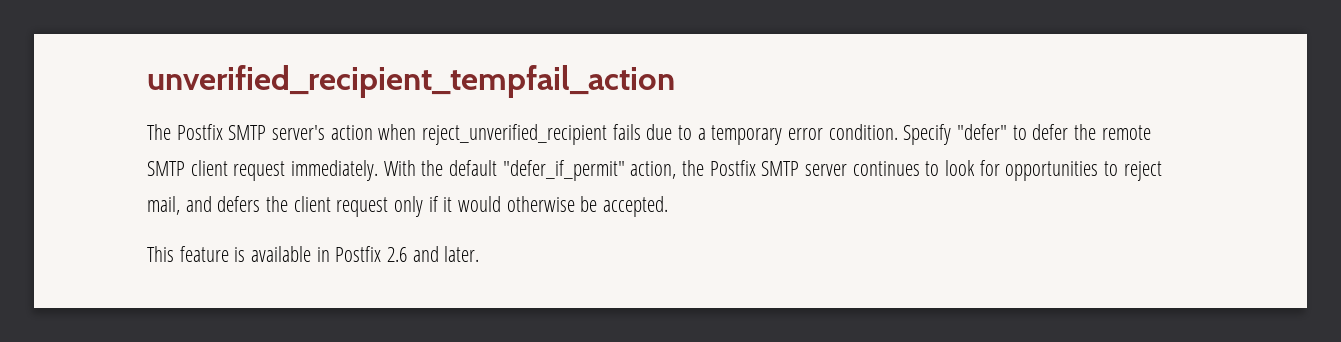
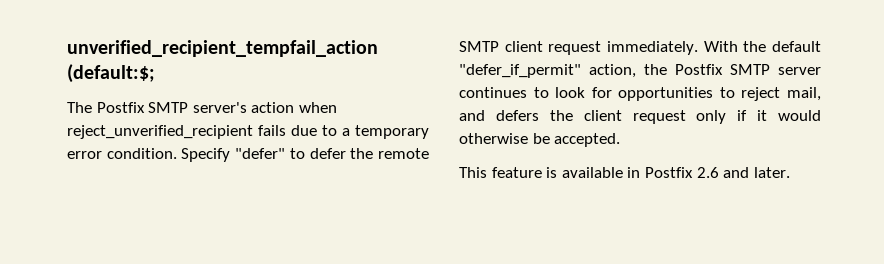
(675, 81) none -> [67,64,155,83] (default:$;

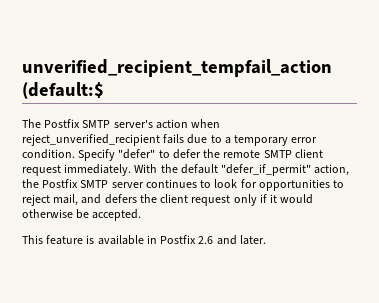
[67,64,155,83] (default:$; -> [22,82,104,99] (default:$

